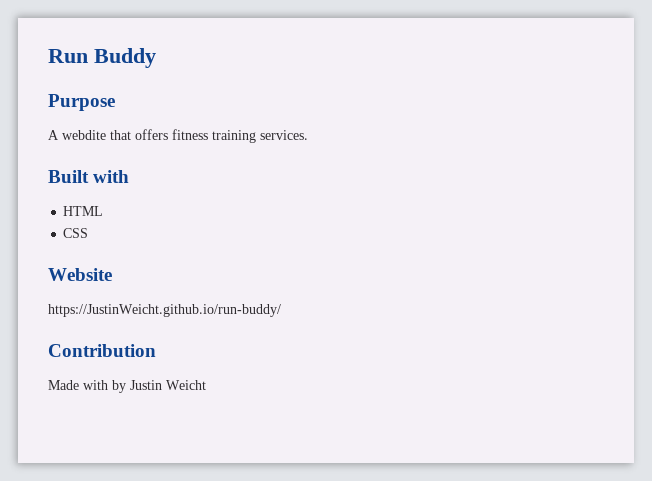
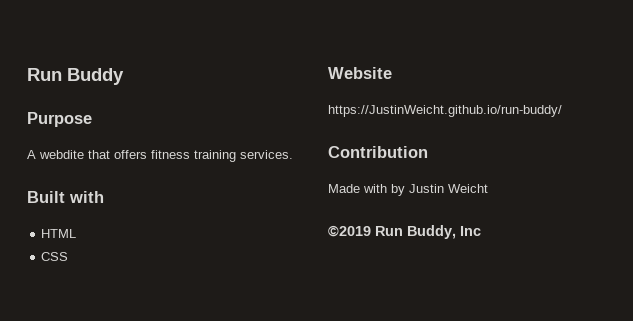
(206, 385) none -> [328,225,481,239] // ©2019 Run Buddy, Inc

